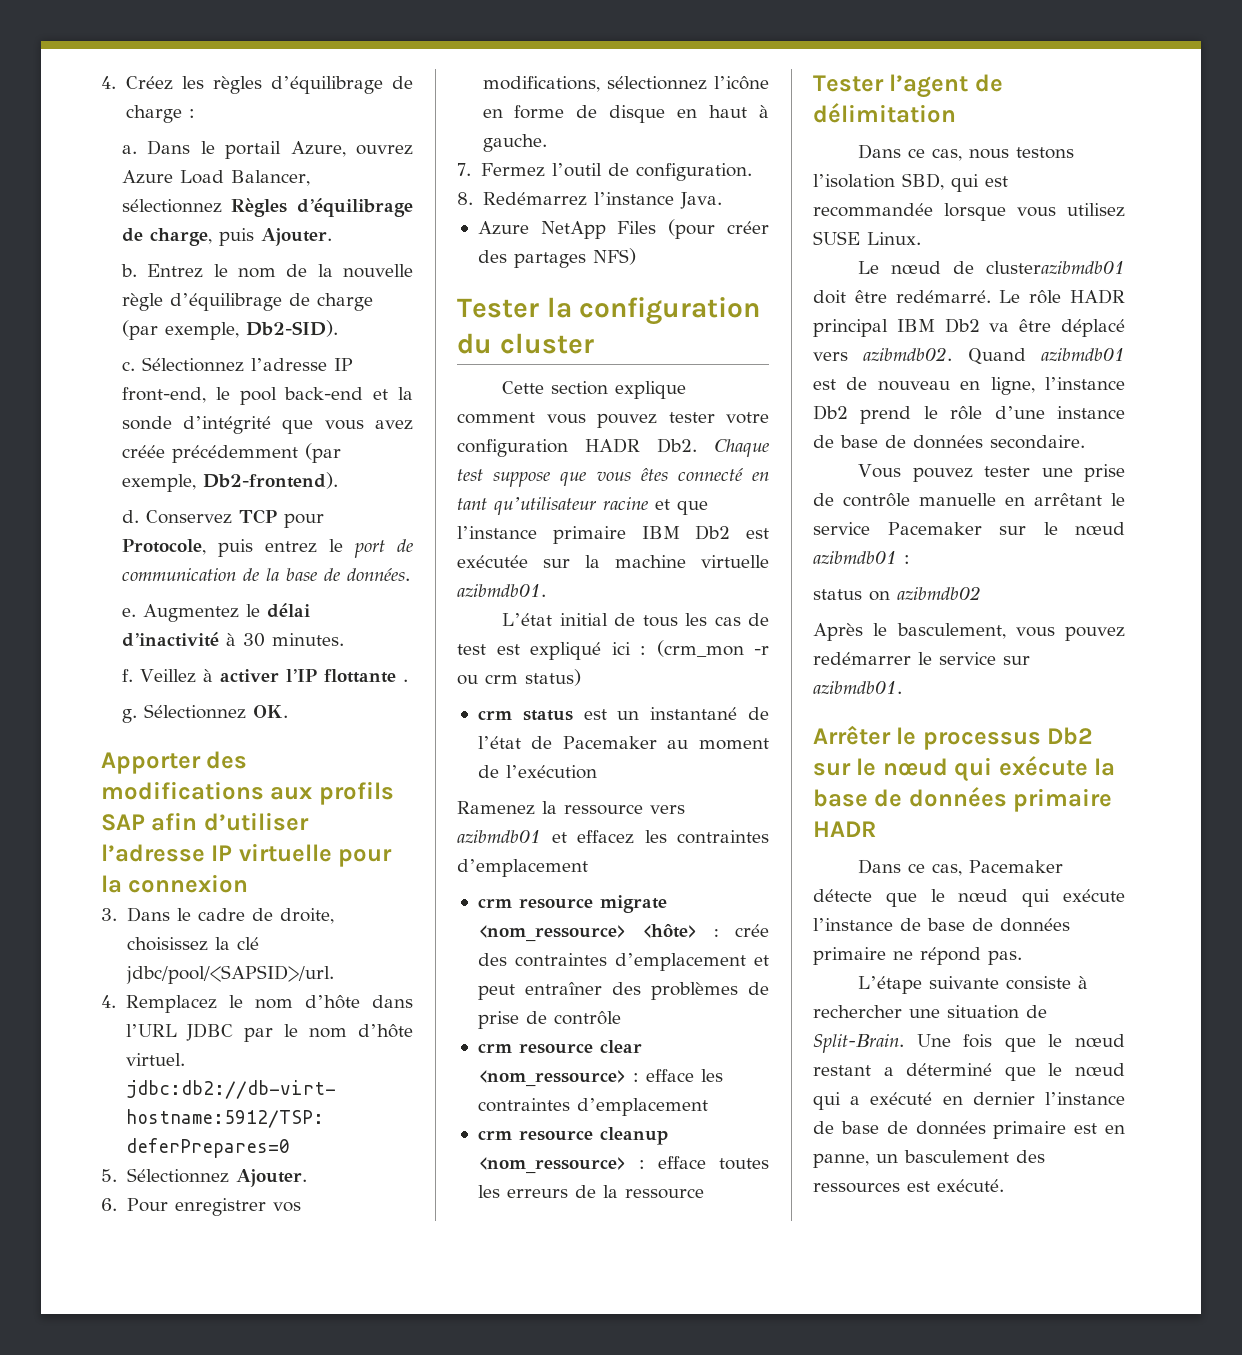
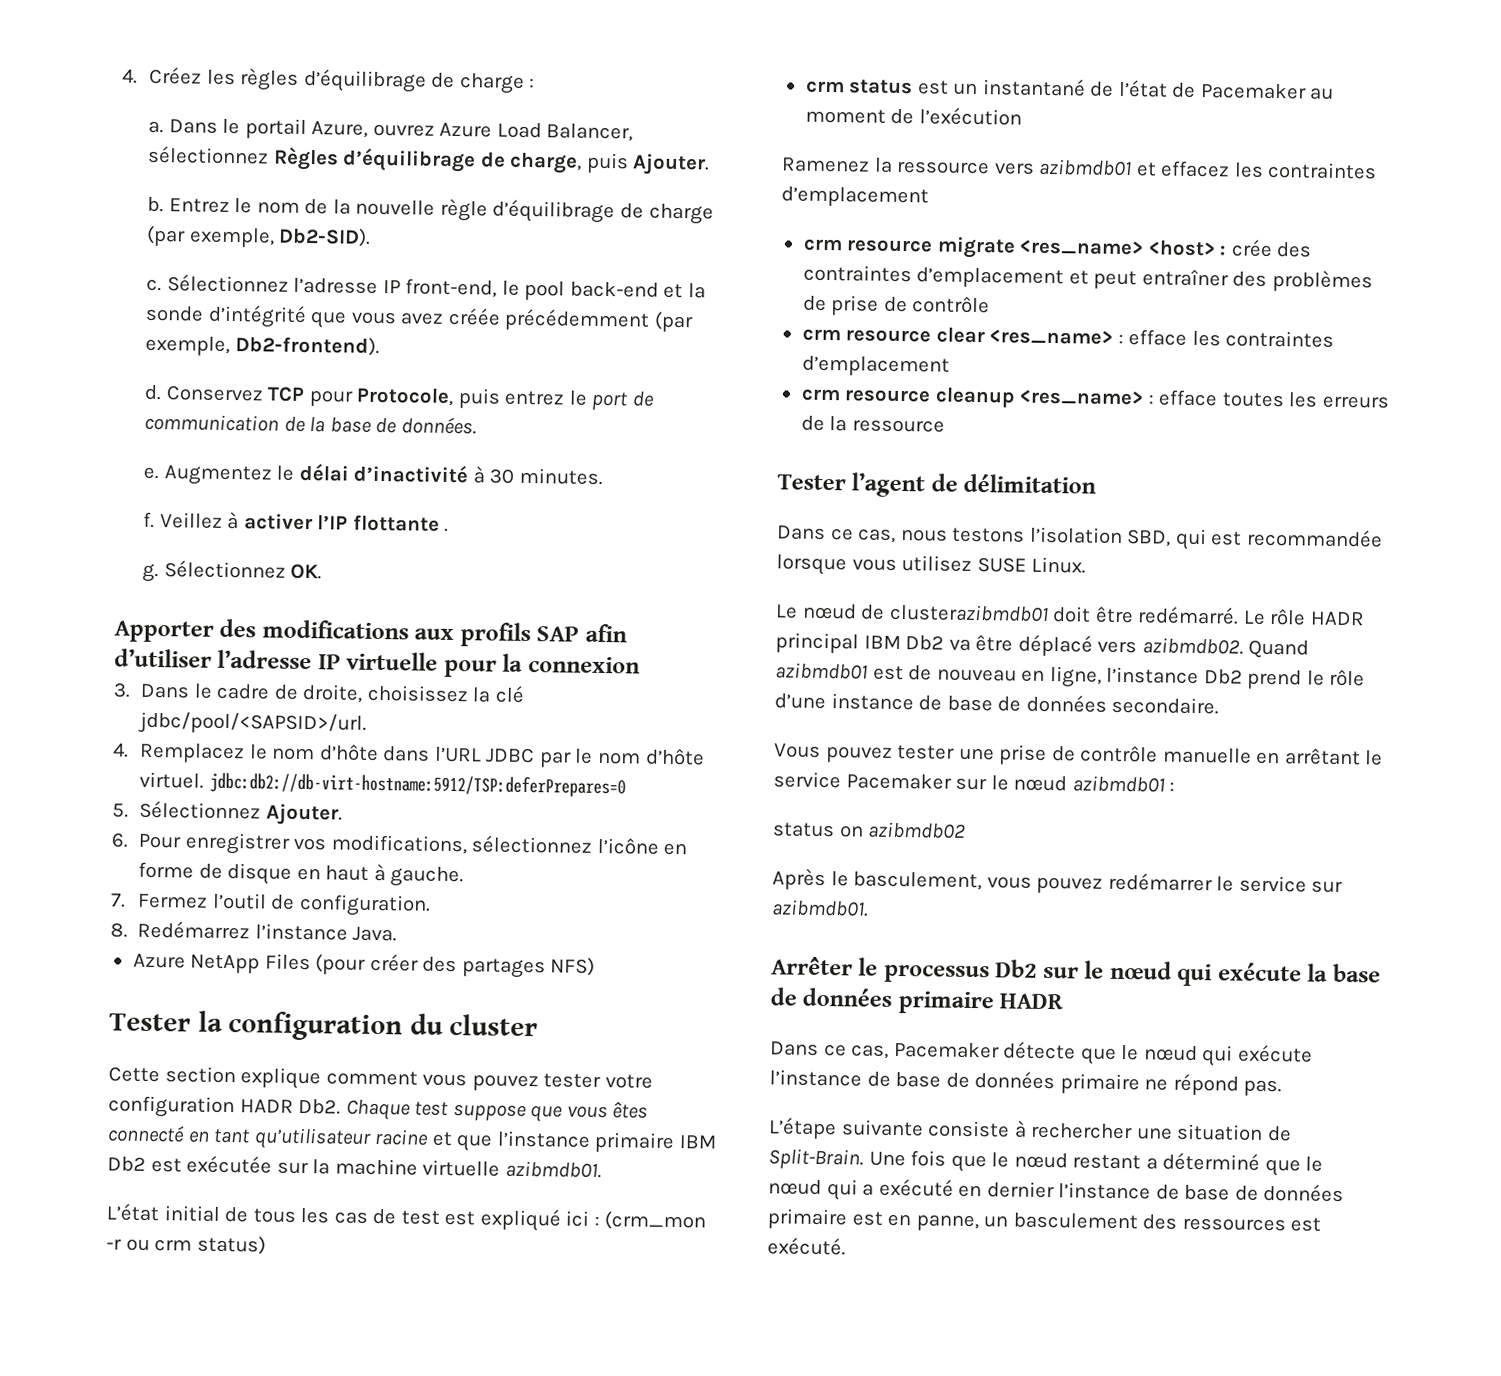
[477,924,698,942] <nom_ressource> <hôte> -> [1019,239,1216,257] <res_name> <host>
[477,1070,626,1087] <nom_ressource> -> [989,329,1114,345] <res_name>
[477,1157,626,1174] <nom_ressource> -> [1019,389,1145,406] <res_name>

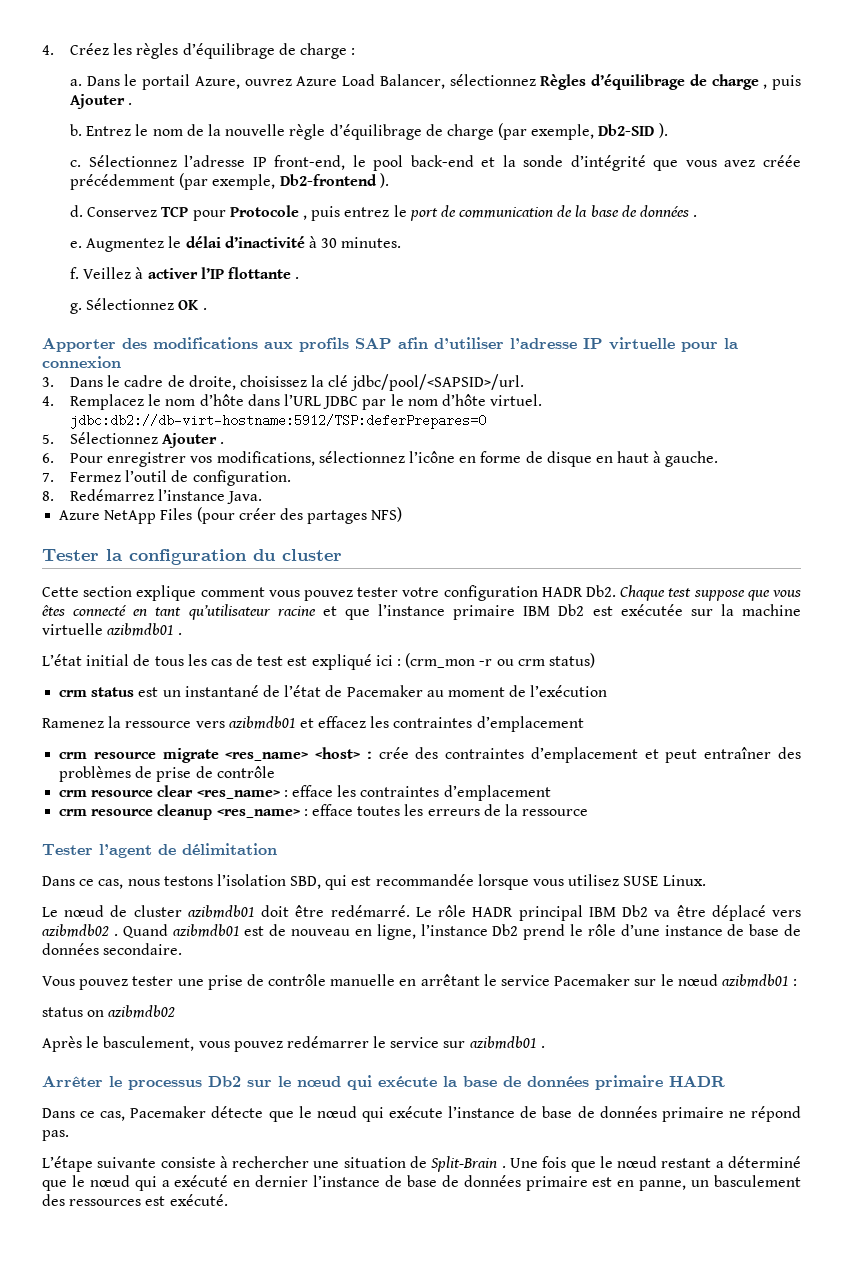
[509,151,711,176] charge, puis Ajouter. -> [711,74,802,90] [70,94,133,109] charge , puis Ajouter .
[278,227,372,247] Db2-SID). -> [598,123,668,138] Db2-SID ).
[234,336,380,356] Db2-frontend). -> [279,173,389,188] Db2-frontend ).
[356,386,455,406] Protocole, -> [229,205,307,220] Protocole ,
[400,416,477,435] données. -> [639,205,698,217] données .
[290,563,323,580] OK. -> [178,300,207,310] OK .
[265,803,343,826] Ajouter. -> [162,433,225,448] Ajouter .
[504,1160,602,1179] azibmdb01. -> [107,623,183,636] azibmdb01 .
[888,603,1049,622] clusterazibmdb01 -> [133,905,255,918] cluster azibmdb01
[1141,637,1244,655] azibmdb02. -> [42,924,118,937] azibmdb02 .
[771,899,869,917] azibmdb01. -> [469,1036,545,1049] azibmdb01 .
[768,1148,864,1170] Split-Brain. -> [431,1156,506,1172] Split-Brain .

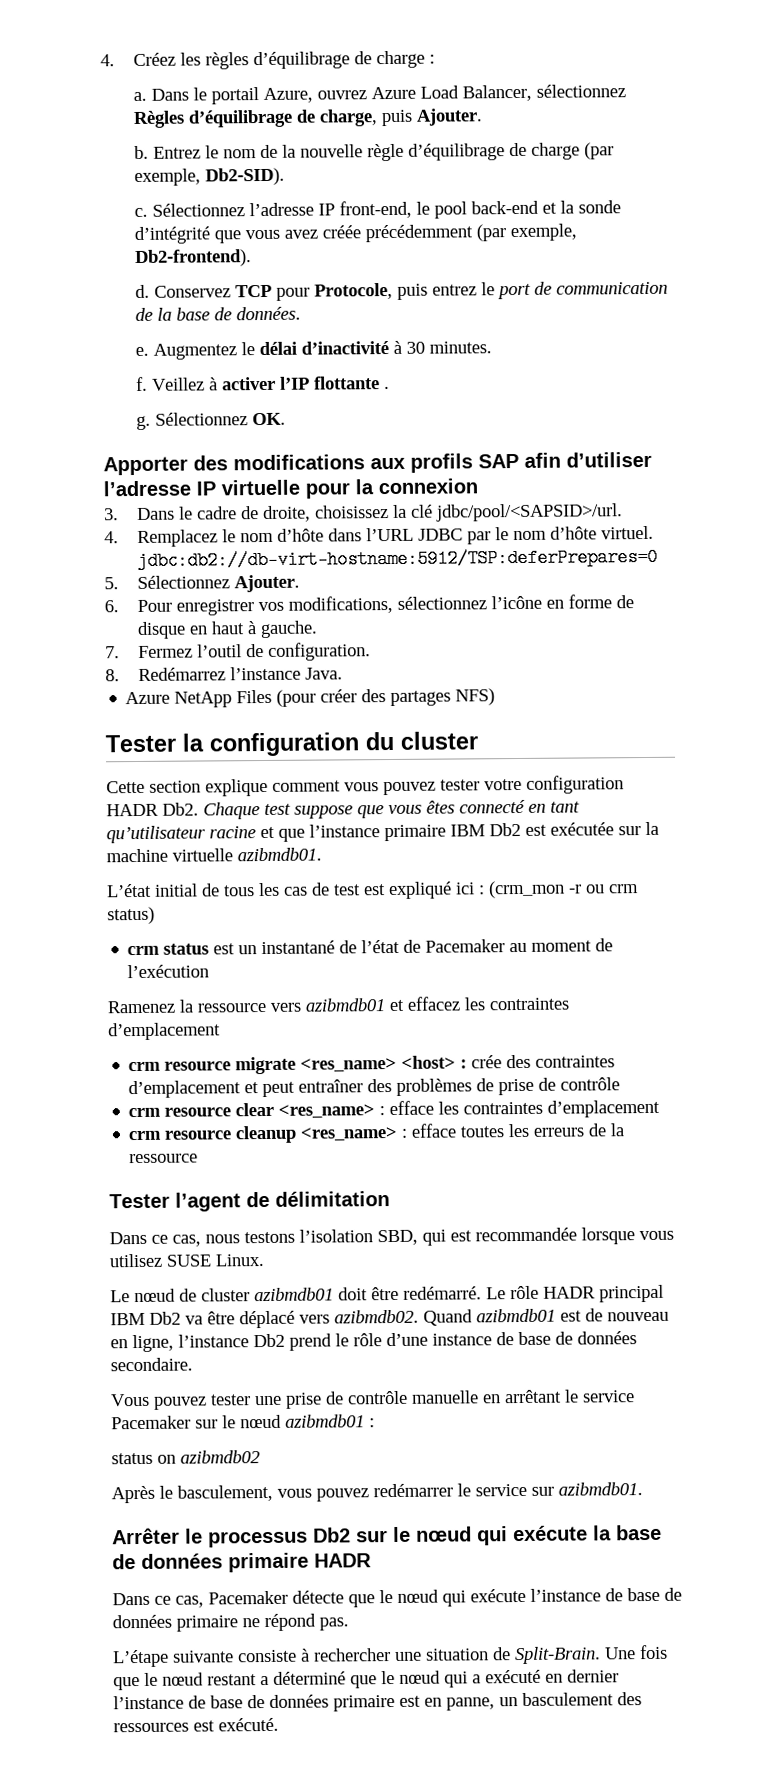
[711,74,802,90] [70,94,133,109] charge , puis Ajouter . -> [319,108,484,127] charge, puis Ajouter.
[598,123,668,138] Db2-SID ). -> [205,167,286,186] Db2-SID).
[279,173,389,188] Db2-frontend ). -> [135,249,253,267] Db2-frontend).
[229,205,307,220] Protocole , -> [314,282,394,300] Protocole,
[639,205,698,217] données . -> [236,306,302,321] données.
[178,300,207,310] OK . -> [252,412,287,426] OK.
[162,433,225,448] Ajouter . -> [234,574,301,593] Ajouter.
[107,623,183,636] azibmdb01 . -> [237,847,322,862] azibmdb01.
[42,924,118,937] azibmdb02 . -> [334,1309,419,1324] azibmdb02.
[469,1036,545,1049] azibmdb01 . -> [558,1482,643,1496] azibmdb01.
[431,1156,506,1172] Split-Brain . -> [515,1646,601,1665] Split-Brain.

